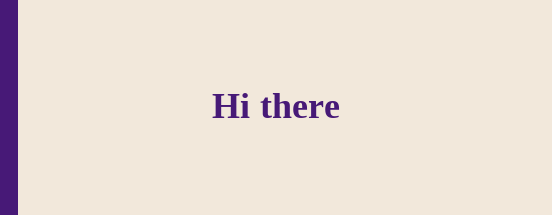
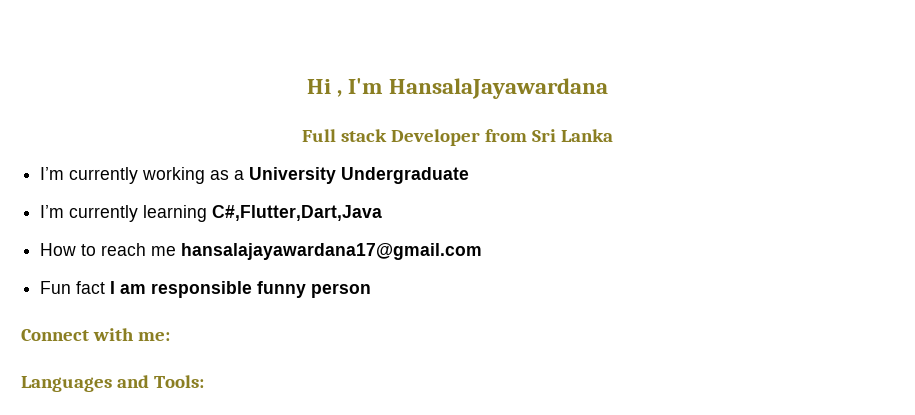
[259,93,340,118] there -> [336,78,609,99] [301,129,614,146] [40,167,470,184] [40,205,383,222] [40,243,483,260] [40,281,372,298] [21,328,171,341] [21,375,205,392] , I'm HansalaJayawardana // Full stack Developer from Sri Lanka // I’m currently working as a University Undergraduate // I’m currently learning C#,Flutter,Dart,Java // How to reach me hansalajayawardana17@gmail.com // Fun fact I am responsible funny person // Connect with me: // Languages and Tools:

